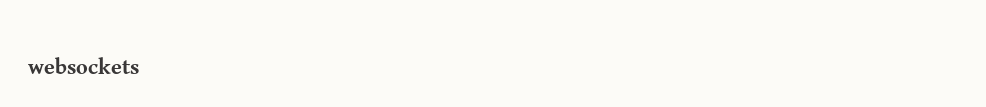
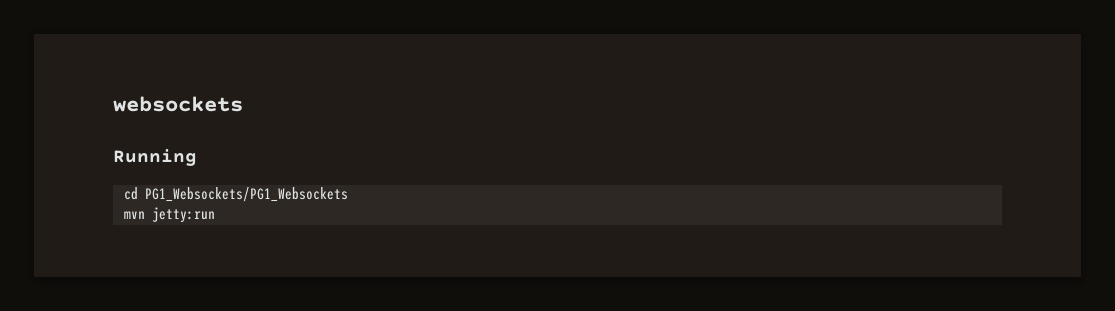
(139, 65) none -> [113,149,197,166] [123,187,348,202] [123,207,215,223] // Running // cd PG1_Websockets/PG1_Websockets // mvn jetty:run

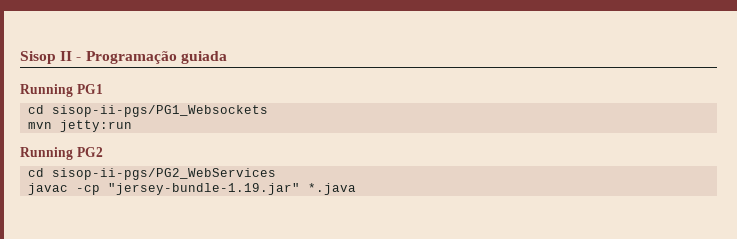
[113,96,243,112] [113,149,197,166] [123,187,348,202] websockets // Running // cd PG1_Websockets/PG1_Websockets -> [20,51,227,64] [20,84,103,97] [27,105,268,117] Sisop II - Programação guiada // Running PG1 // cd sisop-ii-pgs/PG1_Websockets
(215, 215) none -> [20,147,103,160] [27,168,276,180] [27,183,356,195] // Running PG2 // cd sisop-ii-pgs/PG2_WebServices // javac -cp "jersey-bundle-1.19.jar" *.java

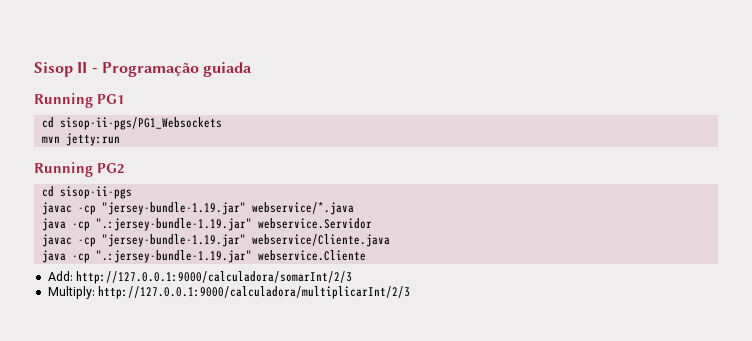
[51,168,276,180] [27,183,356,195] sisop-ii-pgs/PG2_WebServices // javac -cp "jersey-bundle-1.19.jar" *.java -> [59,186,132,199] [41,202,354,215] [41,218,372,231] [41,234,390,247] [41,250,366,263] [47,271,353,284] [47,286,411,299] sisop-ii-pgs // javac -cp "jersey-bundle-1.19.jar" webservice/*.java // java -cp ".:jersey-bundle-1.19.jar" webservice.Servidor // javac -cp "jersey-bundle-1.19.jar" webservice/Cliente.java // java -cp ".:jersey-bundle-1.19.jar" webservice.Cliente // Add: http://127.0.0.1:9000/calculadora/somarInt/2/3 // Multiply: http://127.0.0.1:9000/calculadora/multiplicarInt/2/3

